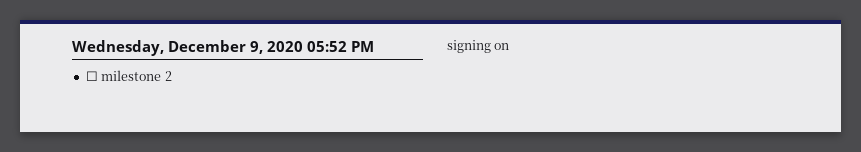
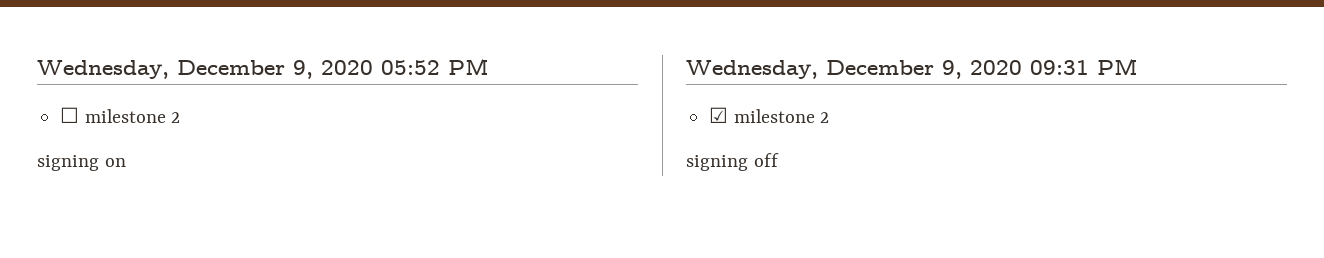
(510, 46) none -> [686,58,1138,79] [709,107,830,123] [686,153,779,171] // Wednesday, December 9, 2020 09:31 PM // ☑ milestone 2 // signing off

